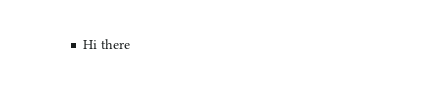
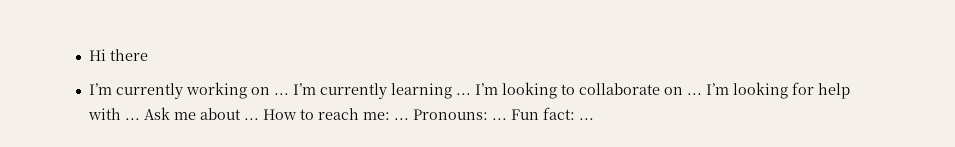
(131, 44) none -> [88,82,850,99] [87,107,594,120] // I’m currently working on ... I’m currently learning ... I’m looking to collaborate on ... I’m looking for help with ... Ask me about ... How to reach me: ... Pronouns: ... Fun fact: ...

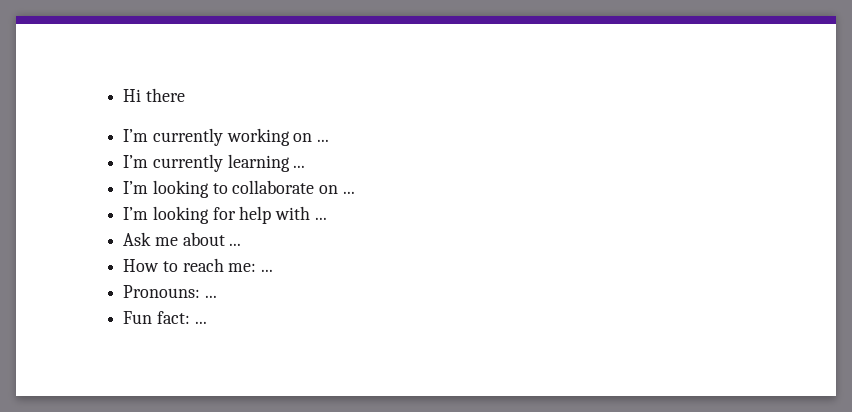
(289, 94) none -> (330, 140) //
(471, 94) none -> (306, 166) //
(702, 94) none -> (355, 192) //
(140, 119) none -> (327, 218) //
(259, 119) none -> (242, 244) //
(409, 119) none -> (274, 270) //
(507, 119) none -> (217, 296) //

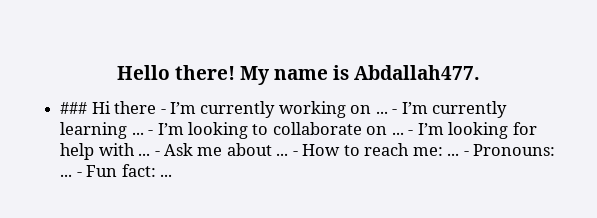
(123, 95) none -> [116,65,481,85] [60,102,88,114] Hello there! My name is Abdallah477. // ###
(185, 95) // -> [160,109,166,114] -
(330, 140) // -> [392,109,398,114] -
(306, 166) // -> [148,130,154,135] -
(355, 192) // -> [408,130,414,135] -
(327, 218) // -> [154,151,160,156] -
(242, 244) // -> [292,151,298,156] -
(274, 270) // -> [463,151,469,156] -
(217, 296) // -> [76,172,82,177] -

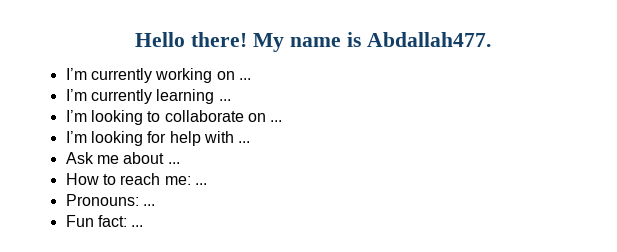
[60,101,166,114] ### Hi there - -> (491, 39) none
[392,109,398,114] - -> (251, 79) //
[148,130,154,135] - -> (231, 100) //
[408,130,414,135] - -> (283, 121) //
[154,151,160,156] - -> (251, 142) //
[292,151,298,156] - -> (180, 163) //
[463,151,469,156] - -> (207, 184) //
[76,172,82,177] - -> (155, 205) //

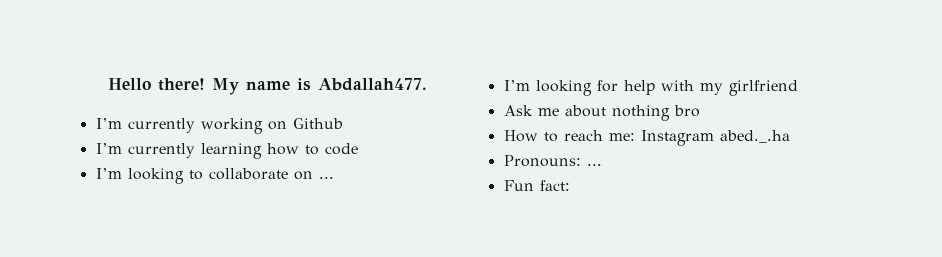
[238,78,251,80] ... -> [292,118,343,129] Github
[218,99,231,101] ... -> [266,143,358,155] how to code
[238,141,251,143] ... -> [699,80,798,96] my girlfriend
[167,162,180,164] ... -> [611,105,700,121] nothing bro
[194,183,207,185] ... -> [640,130,790,146] Instagram abed._.ha
[131,225,144,227] ... -> (570, 185) none

